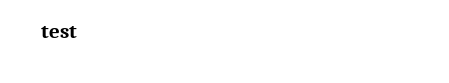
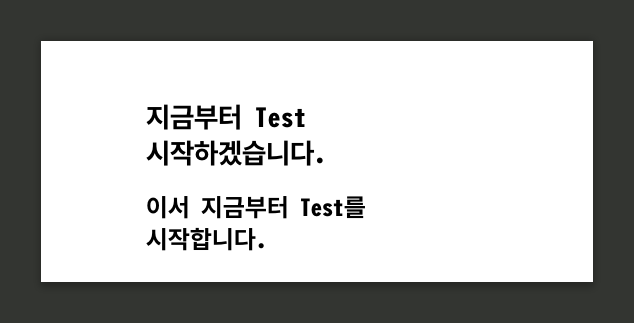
[41,26,77,38] test -> [146,104,307,130] [146,140,327,166] [146,196,366,219] [146,227,267,251] 지금부터 Test 시작하겠습니다. // 이서 지금부터 Test를 시작합니다.

